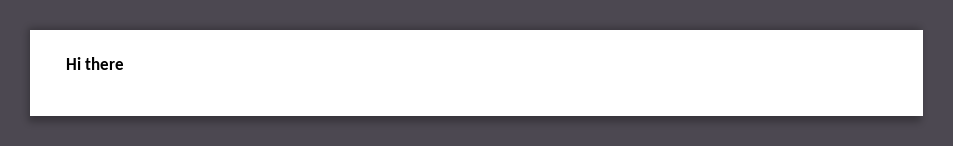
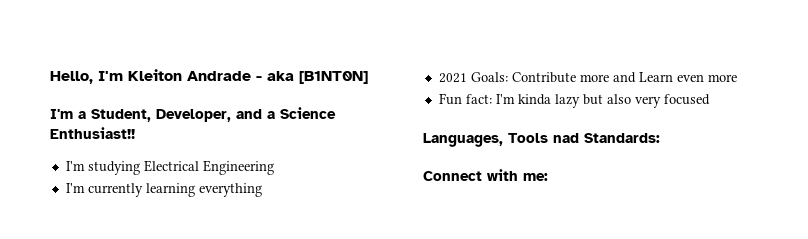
[66,57,125,70] Hi there -> [50,69,368,84] [50,107,336,122] [50,127,135,139] [65,160,274,175] [65,183,262,197] [438,72,737,83] [438,93,710,108] [423,133,660,147] [423,169,548,181] Hello, I'm Kleiton Andrade - aka [B1NT0N] // I'm a Student, Developer, and a Science Enthusiast!! // I'm studying Electrical Engineering // I'm currently learning everything // 2021 Goals: Contribute more and Learn even more // Fun fact: I'm kinda lazy but also very focused // Languages, Tools nad Standards: // Connect with me:

